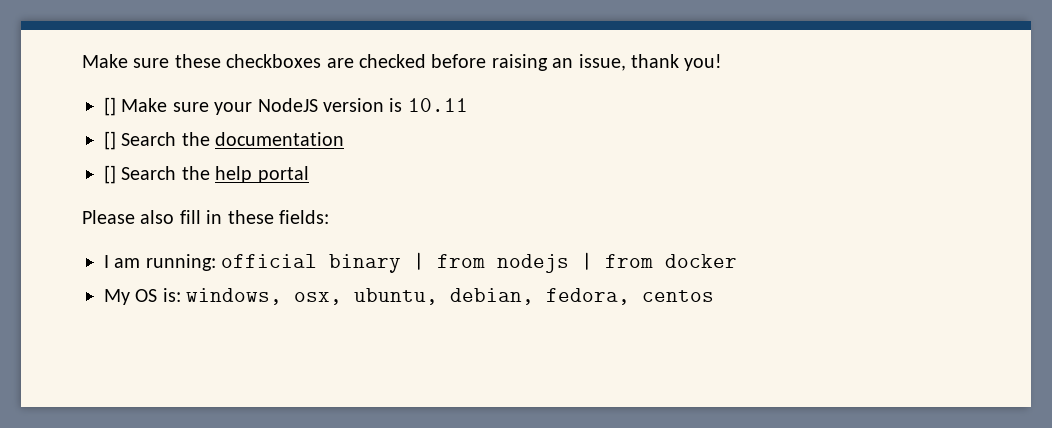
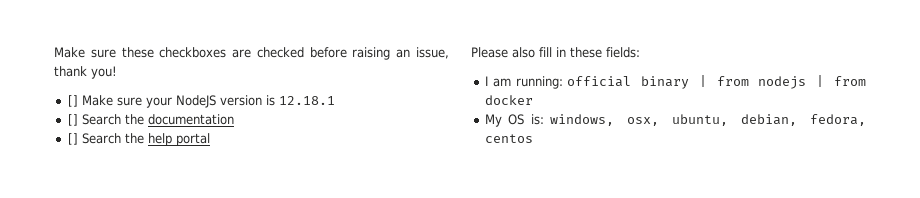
[407,98,468,112] 10.11 -> [278,96,335,105] 12.18.1

